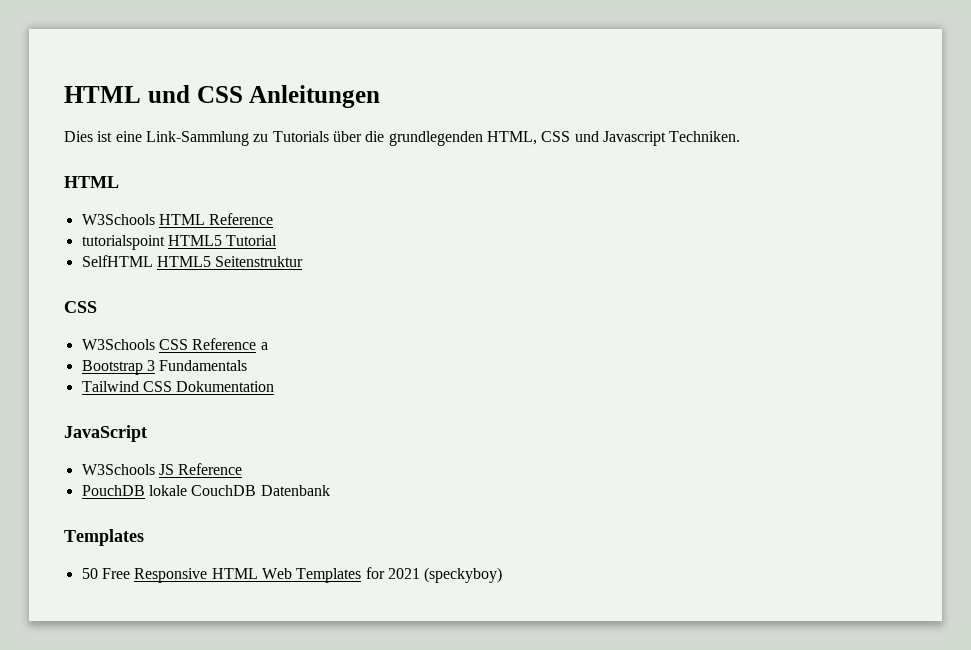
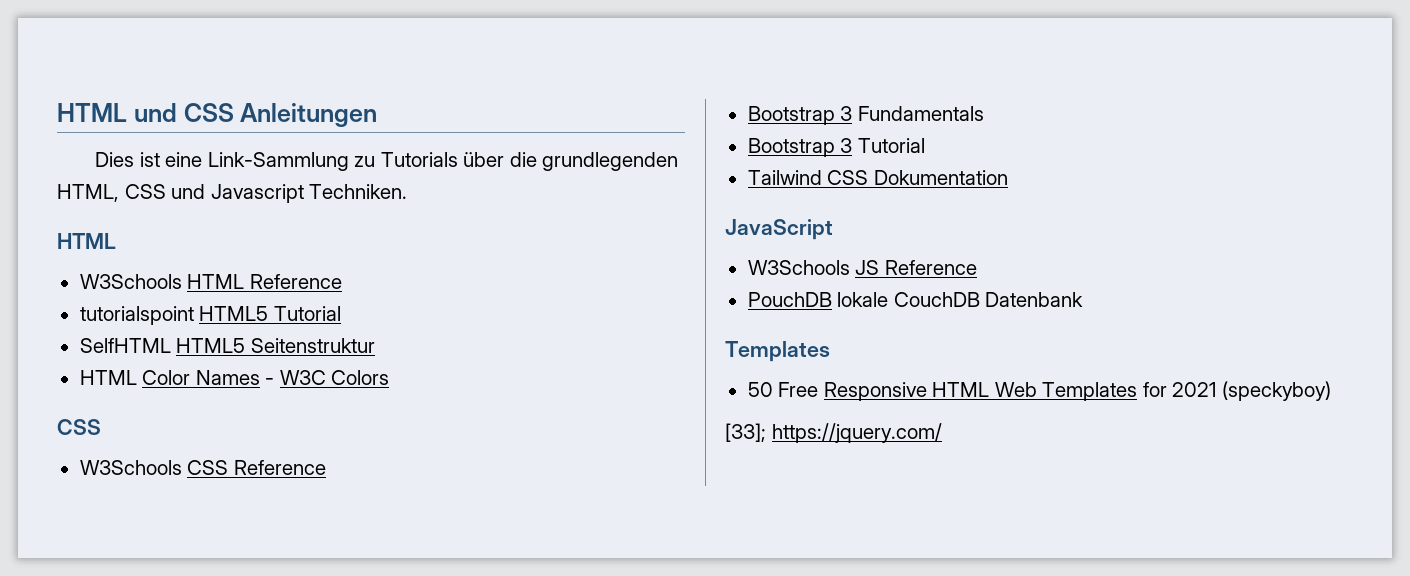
(304, 261) none -> [79,370,390,385] // HTML Color Names - W3C Colors
[260,342,268,350] a -> (326, 467) none
(248, 365) none -> [747,138,925,157] // Bootstrap 3 Tutorial
(503, 575) none -> [725,423,942,443] // [33]; https://jquery.com/

